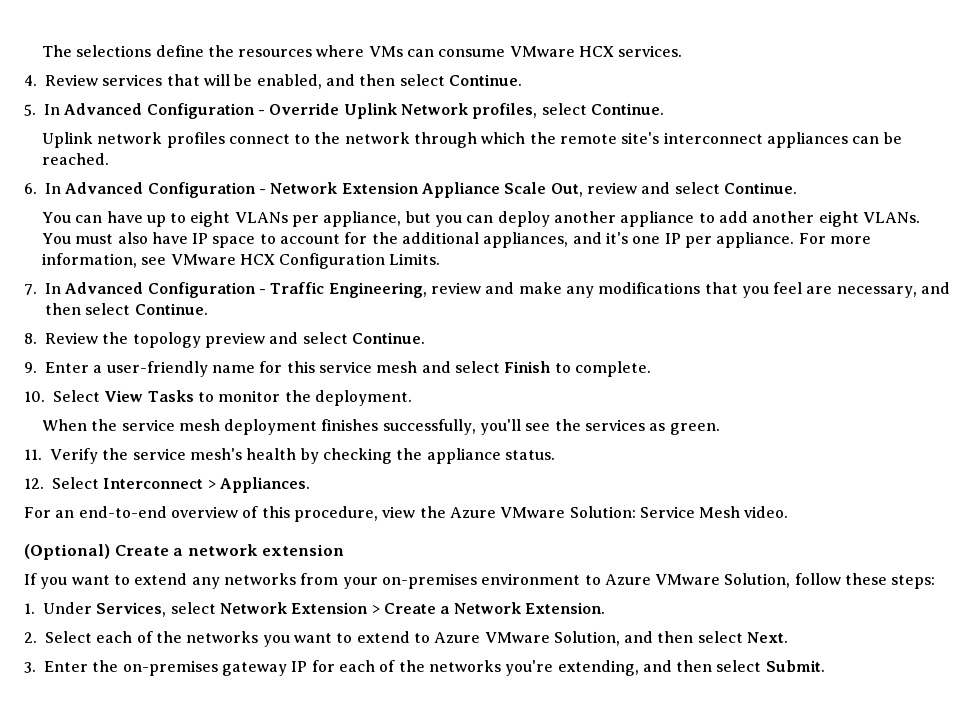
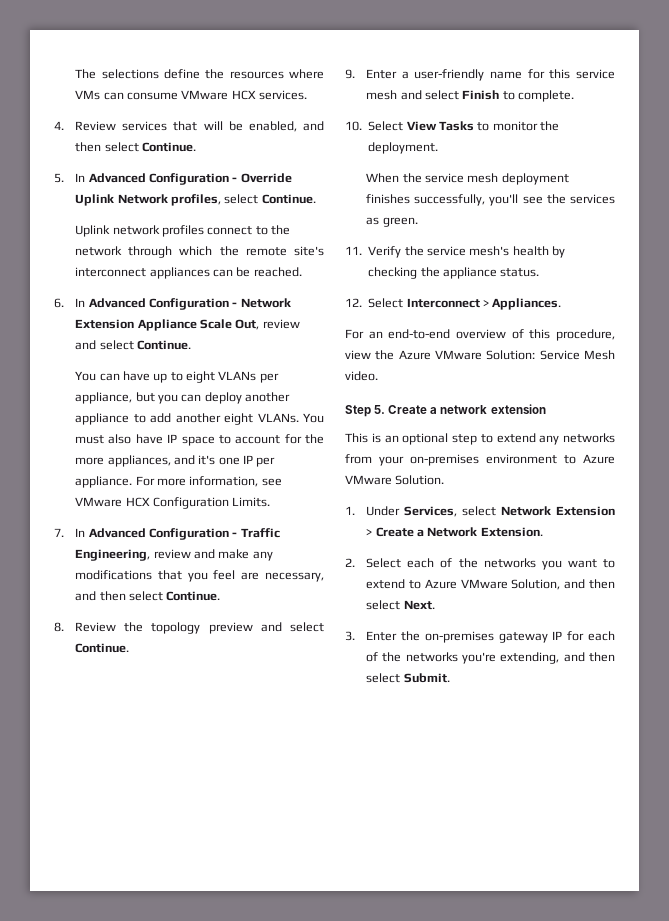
[402,232,480,244] additional -> [75,457,105,465] more
[24,544,110,560] (Optional) -> [345,405,386,417] Step 5.
[24,573,110,589] If you want -> [345,433,477,445] This is an optional step
[724,573,936,589] Solution, follow these steps: -> [395,475,445,485] Solution.

